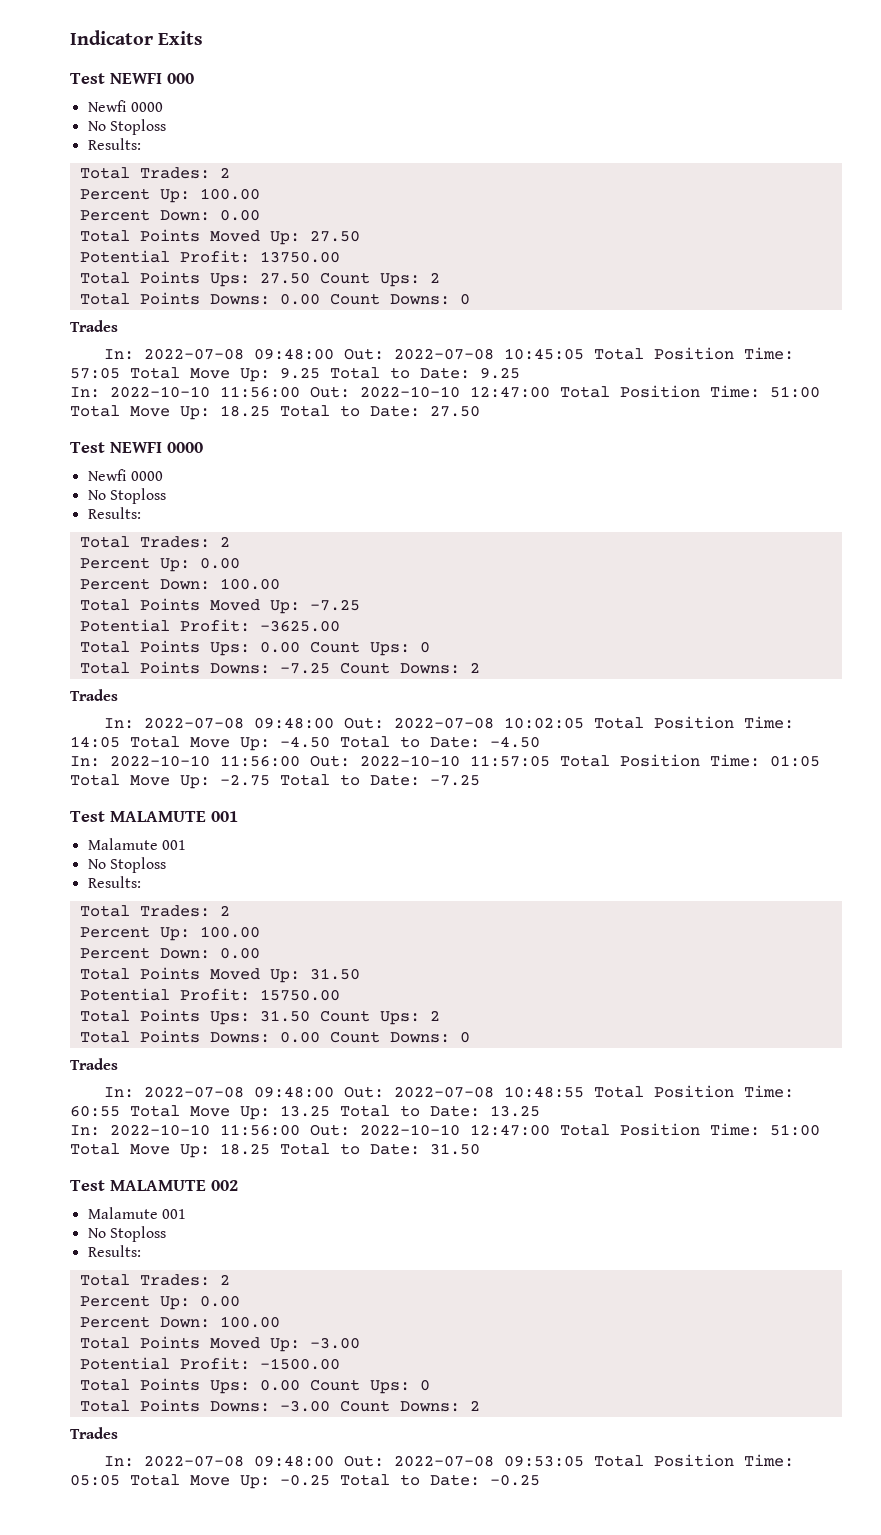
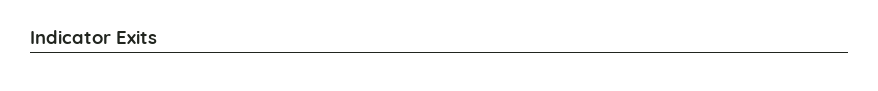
[70,73,194,84] [87,100,163,112] [87,119,166,135] [87,138,141,150] [79,167,230,179] [79,188,260,203] [79,209,260,221] [79,229,360,245] [79,250,340,263] [79,271,440,287] [79,292,470,305] [70,320,118,332] [104,347,795,360] [70,367,520,382] [70,385,820,398] [70,405,480,420] [70,442,203,453] [87,469,163,481] [87,488,166,504] [87,507,141,519] [79,536,230,548] [79,557,240,572] [79,578,280,590] [79,598,360,614] [79,619,340,632] [79,640,430,656] [79,661,480,674] [70,689,118,701] [104,716,795,729] [70,736,540,751] [70,754,820,767] [70,774,480,789] [70,811,238,822] [87,838,186,850] [87,857,166,873] [87,876,141,888] [79,905,230,917] [79,926,260,941] [79,947,260,959] [79,967,360,983] [79,988,340,1001] [79,1009,440,1025] [79,1030,470,1043] [70,1058,118,1070] [104,1085,795,1098] [70,1105,540,1120] [70,1123,820,1136] [70,1143,480,1158] [70,1180,238,1191] [87,1207,186,1219] [87,1226,166,1242] [87,1245,141,1257] [79,1274,230,1286] [79,1295,240,1310] [79,1316,280,1328] [79,1336,360,1352] [79,1357,340,1370] [79,1378,430,1394] [79,1399,480,1412] [70,1427,118,1439] [104,1454,795,1467] [70,1474,540,1489] // Test NEWFI 000 // Newfi 0000 // No Stoploss // Results: // Total Trades: 2 // Percent Up: 100.00 // Percent Down: 0.00 // Total Points Moved Up: 27.50 // Potential Profit: 13750.00 // Total Points Ups: 27.50 Count Ups: 2 // Total Points Downs: 0.00 Count Downs: 0 // Trades // In: 2022-07-08 09:48:00 Out: 2022-07-08 10:45:05 Total Position Time: 57:05 Total Move Up: 9.25 Total to Date: 9.25 // In: 2022-10-10 11:56:00 Out: 2022-10-10 12:47:00 Total Position Time: 51:00 Total Move Up: 18.25 Total to Date: 27.50 // Test NEWFI 0000 // Newfi 0000 // No Stoploss // Results: // Total Trades: 2 // Percent Up: 0.00 // Percent Down: 100.00 // Total Points Moved Up: -7.25 // Potential Profit: -3625.00 // Total Points Ups: 0.00 Count Ups: 0 // Total Points Downs: -7.25 Count Downs: 2 // Trades // In: 2022-07-08 09:48:00 Out: 2022-07-08 10:02:05 Total Position Time: 14:05 Total Move Up: -4.50 Total to Date: -4.50 // In: 2022-10-10 11:56:00 Out: 2022-10-10 11:57:05 Total Position Time: 01:05 Total Move Up: -2.75 Total to Date: -7.25 // Test MALAMUTE 001 // Malamute 001 // No Stoploss // Results: // Total Trades: 2 // Percent Up: 100.00 // Percent Down: 0.00 // Total Points Moved Up: 31.50 // Potential Profit: 15750.00 // Total Points Ups: 31.50 Count Ups: 2 // Total Points Downs: 0.00 Count Downs: 0 // Trades // In: 2022-07-08 09:48:00 Out: 2022-07-08 10:48:55 Total Position Time: 60:55 Total Move Up: 13.25 Total to Date: 13.25 // In: 2022-10-10 11:56:00 Out: 2022-10-10 12:47:00 Total Position Time: 51:00 Total Move Up: 18.25 Total to Date: 31.50 // Test MALAMUTE 002 // Malamute 001 // No Stoploss // Results: // Total Trades: 2 // Percent Up: 0.00 // Percent Down: 100.00 // Total Points Moved Up: -3.00 // Potential Profit: -1500.00 // Total Points Ups: 0.00 Count Ups: 0 // Total Points Downs: -3.00 Count Downs: 2 // Trades // In: 2022-07-08 09:48:00 Out: 2022-07-08 09:53:05 Total Position Time: 05:05 Total Move Up: -0.25 Total to Date: -0.25 -> (157, 37) none

